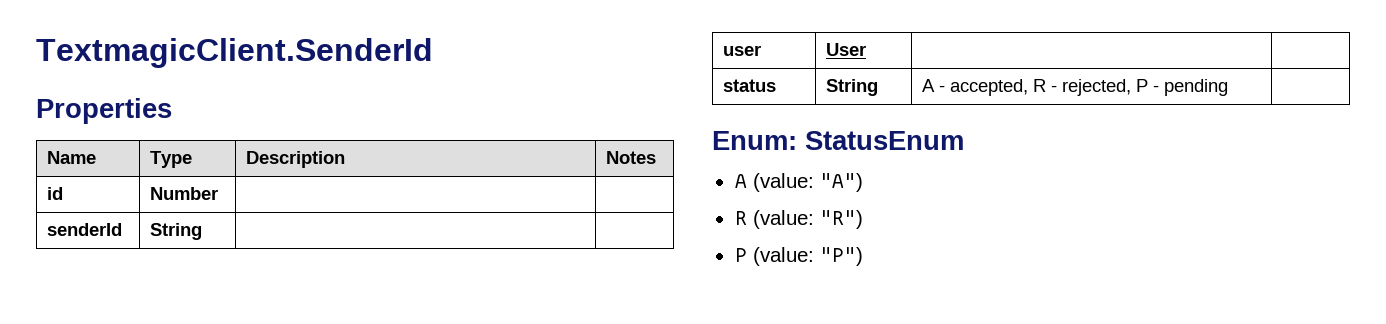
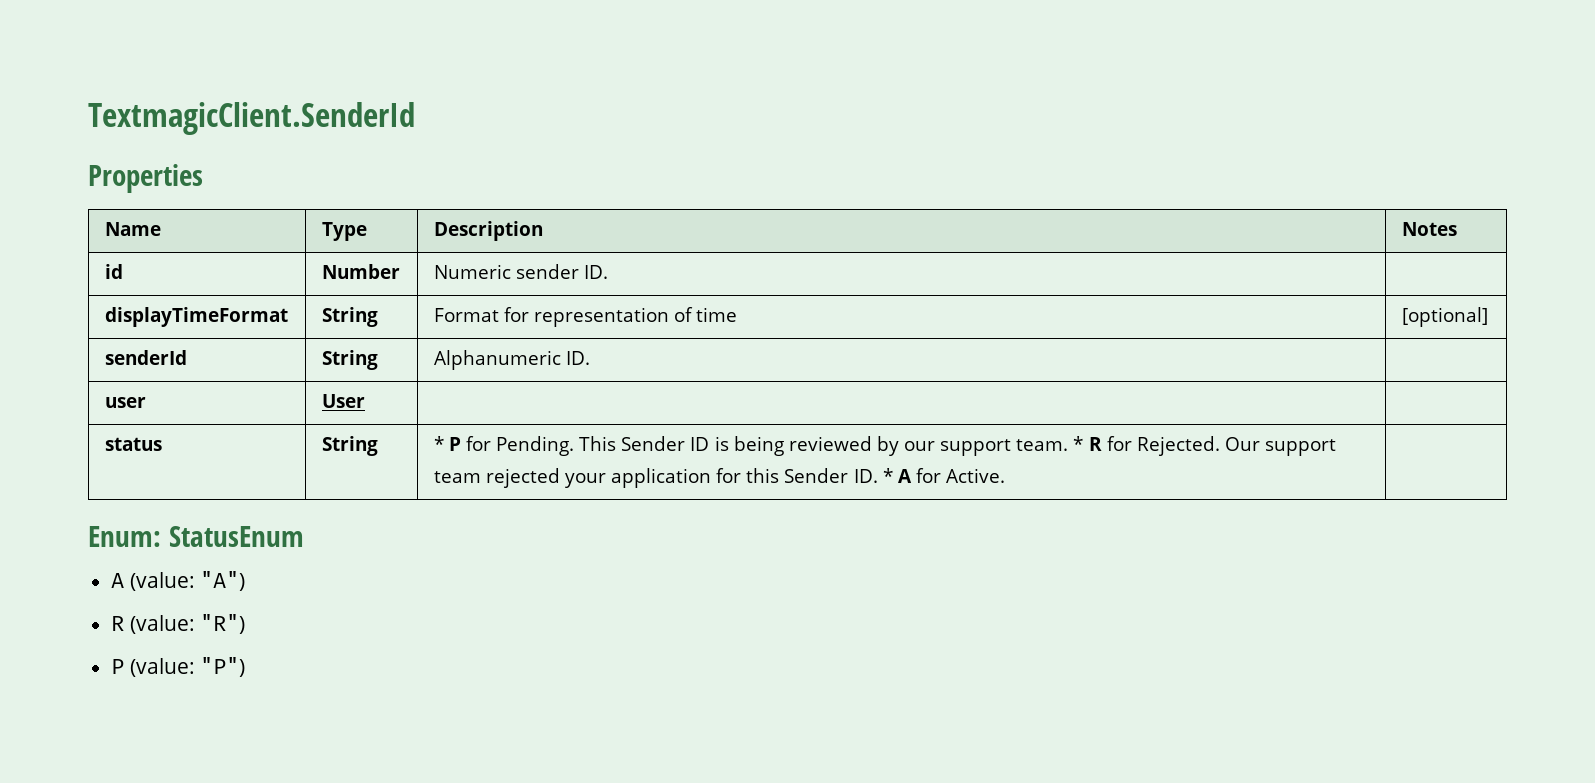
(219, 193) | -> [433,264,608,279] [104,307,288,327] [321,307,378,327] [433,307,738,327] [1401,307,1488,327] Numeric sender ID. | // displayTimeFormat | String | Format for representation of time | [optional]
(203, 231) none -> [433,350,590,370] Alphanumeric ID.
[922,79,1229,96] A - accepted, R - rejected, P - pending -> [433,436,1337,456] [433,468,1006,488] * P for Pending. This Sender ID is being reviewed by our support team. * R for Rejected. Our support team rejected your application for this Sender ID. * A for Active.

